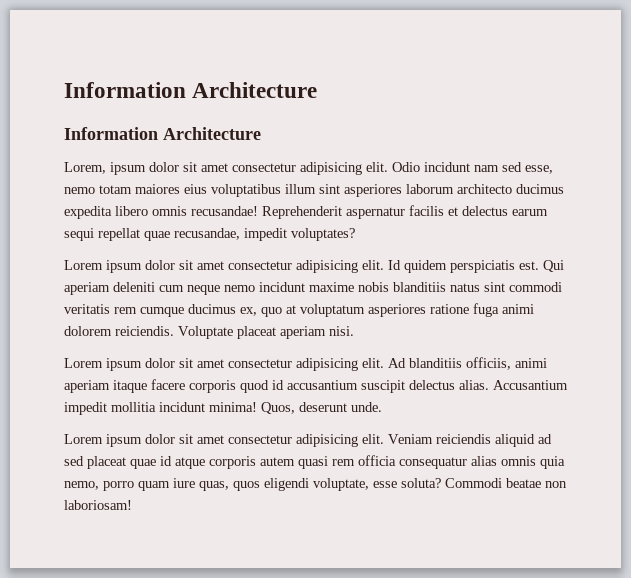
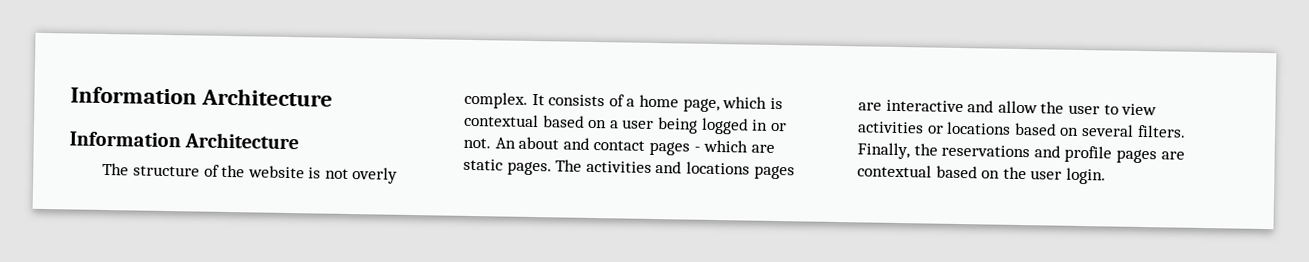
[64,162,553,175] [64,184,564,197] [64,205,548,219] [64,228,355,241] [64,260,564,273] [64,282,562,295] [64,303,534,317] [64,326,354,339] [64,357,547,371] [64,379,568,393] [64,402,382,415] [64,434,552,447] [64,455,565,469] [64,478,567,491] [64,500,132,510] Lorem, ipsum dolor sit amet consectetur adipisicing elit. Odio incidunt nam sed esse, nemo totam maiores eius voluptatibus illum sint asperiores laborum architecto ducimus expedita libero omnis recusandae! Reprehenderit aspernatur facilis et delectus earum sequi repellat quae recusandae, impedit voluptates? // Lorem ipsum dolor sit amet consectetur adipisicing elit. Id quidem perspiciatis est. Qui aperiam deleniti cum neque nemo incidunt maxime nobis blanditiis natus sint commodi veritatis rem cumque ducimus ex, quo at voluptatum asperiores ratione fuga animi dolorem reiciendis. Voluptate placeat aperiam nisi. // Lorem ipsum dolor sit amet consectetur adipisicing elit. Ad blanditiis officiis, animi aperiam itaque facere corporis quod id accusantium suscipit delectus alias. Accusantium impedit mollitia incidunt minima! Quos, deserunt unde. // Lorem ipsum dolor sit amet consectetur adipisicing elit. Veniam reiciendis aliquid ad sed placeat quae id atque corporis autem quasi rem officia consequatur alias omnis quia nemo, porro quam iure quas, quos eligendi voluptate, esse soluta? Commodi beatae non laboriosam! -> [102,162,399,184] [464,91,783,113] [464,113,787,135] [463,136,775,156] [463,158,795,180] [858,99,1158,116] [858,121,1186,138] [857,142,1185,164] [857,164,1106,185] The structure of the website is not overly complex. It consists of a home page, which is contextual based on a user being logged in or not. An about and contact pages - which are static pages. The activities and locations pages are interactive and allow the user to view activities or locations based on several filters. Finally, the reservations and profile pages are contextual based on the user login.

